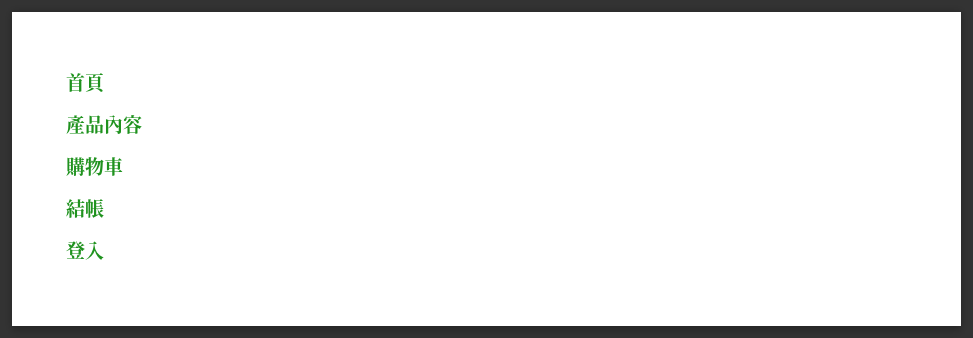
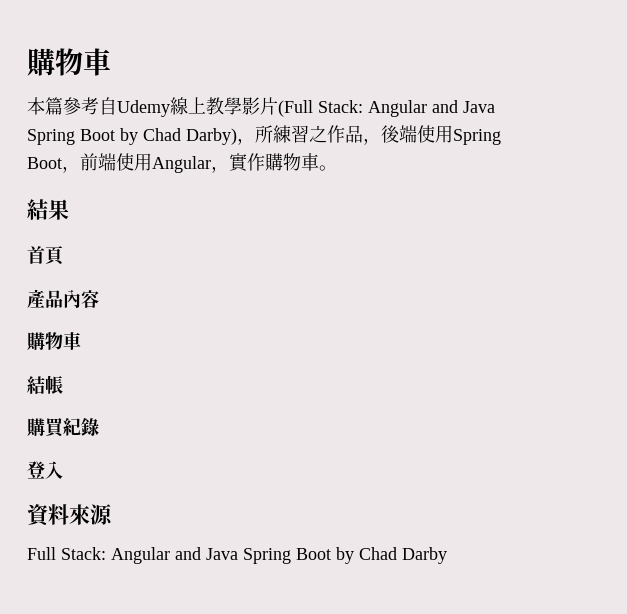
(66, 82) none -> [27,48,111,76] [27,97,495,117] [27,125,501,145] [27,153,337,173] [27,199,69,220] 購物車 // 本篇參考自Udemy線上教學影片(Full Stack: Angular and Java Spring Boot by Chad Darby)，所練習之作品，後端使用Spring Boot，前端使用Angular，實作購物車。 // 結果 //
(104, 208) none -> [27,418,99,438] // 購買紀錄
(104, 250) none -> [27,504,113,527] [27,547,447,564] // 資料來源 // Full Stack: Angular and Java Spring Boot by Chad Darby

